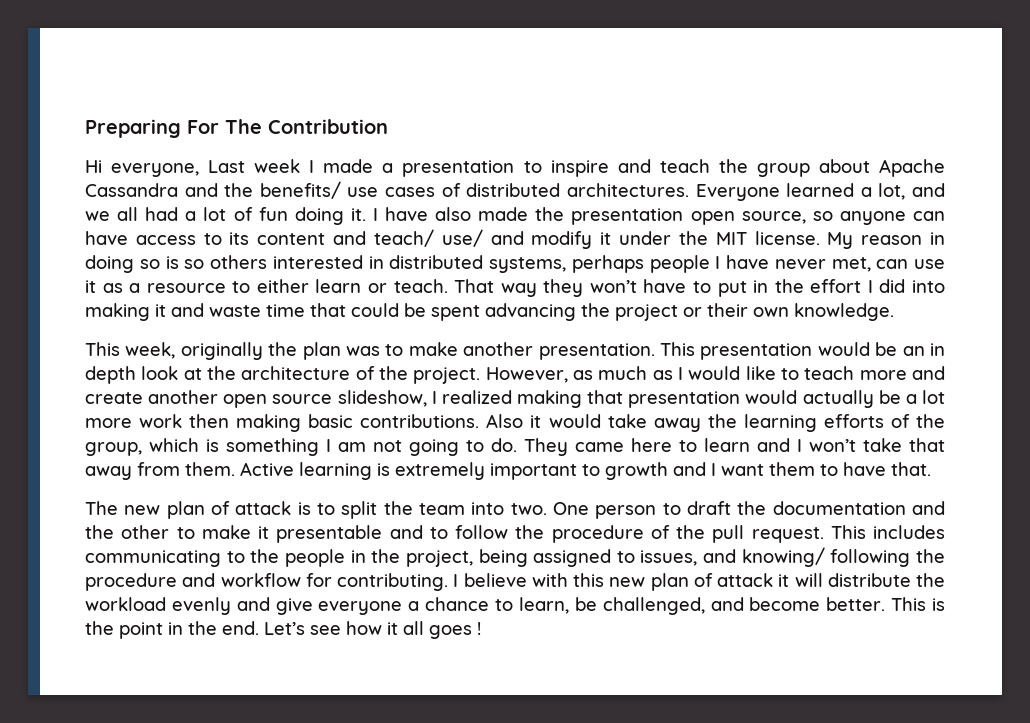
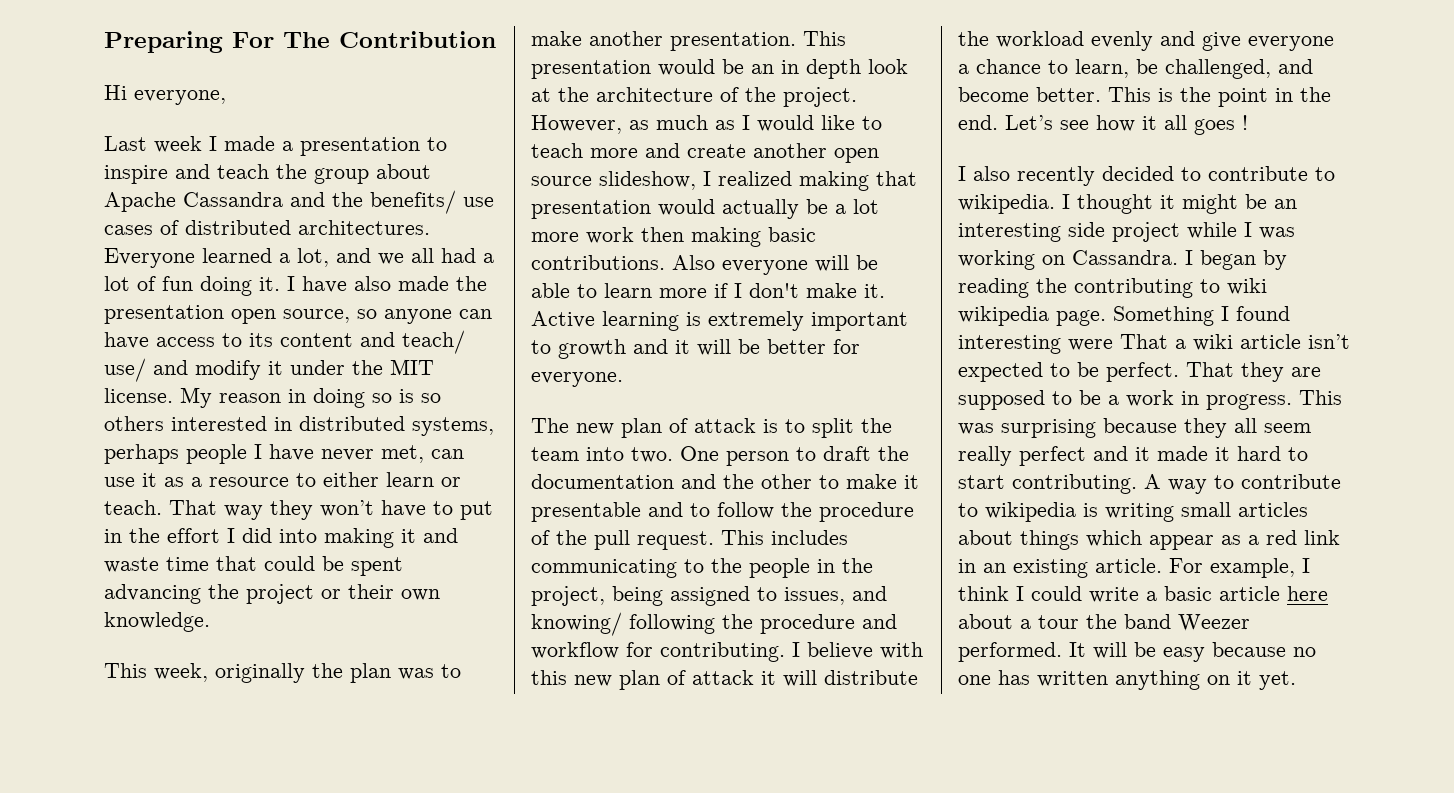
(200, 170) none -> (226, 97) //
[530,414,946,432] [85,438,945,456] [85,462,235,480] it would take away the learning efforts of the group, which is something I am not going to do. They came here to learn and I won’t take that away from them. -> [722,255,878,275] [531,283,885,298] everyone will be able to learn more if I don't make it.
[711,462,931,476] I want them to have that. -> [675,339,860,356] [531,372,623,387] it will be better for everyone.
(481, 628) none -> [958,166,1335,186] [958,194,1297,214] [958,222,1295,242] [958,250,1287,270] [958,278,1267,298] [958,306,1290,326] [958,334,1350,354] [958,362,1321,382] [958,390,1342,410] [958,418,1311,438] [958,446,1308,466] [958,474,1341,494] [958,502,1308,522] [958,530,1340,550] [958,558,1310,578] [958,586,1328,603] [958,614,1250,631] [958,642,1316,662] [958,670,1296,690] // I also recently decided to contribute to wikipedia. I thought it might be an interesting side project while I was working on Cassandra. I began by reading the contributing to wiki wikipedia page. Something I found interesting were That a wiki article isn’t expected to be perfect. That they are supposed to be a work in progress. This was surprising because they all seem really perfect and it made it hard to start contributing. A way to contribute to wikipedia is writing small articles about things which appear as a red link in an existing article. For example, I think I could write a basic article here about a tour the band Weezer performed. It will be easy because no one has written anything on it yet.

